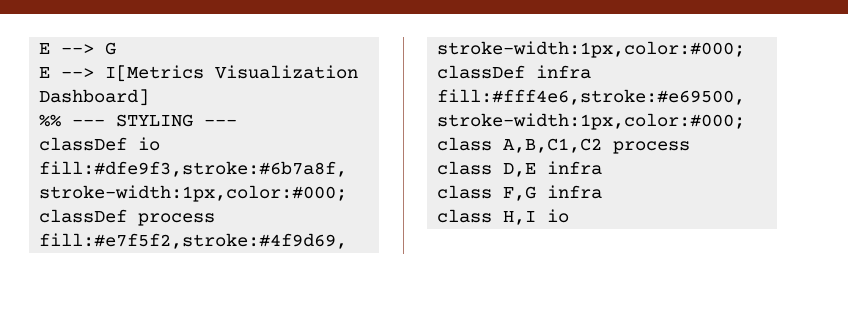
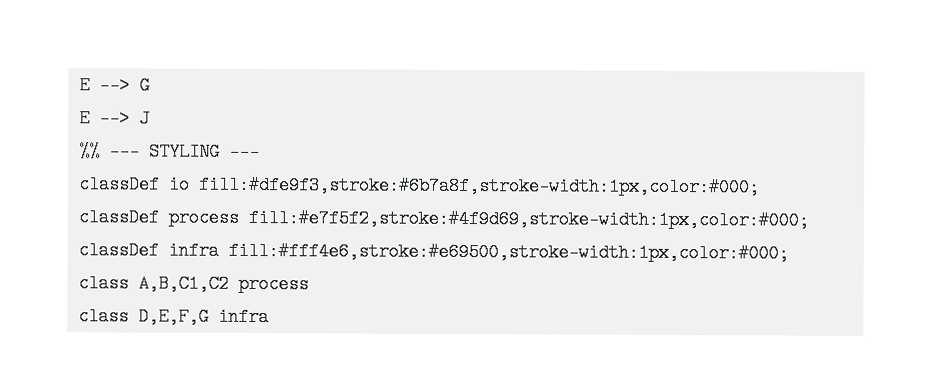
[104,65,358,82] [38,89,149,106] I[Metrics Visualization Dashboard] -> [139,109,151,128] J
[502,161,602,177] [436,185,602,201] [436,209,569,225] D,E infra // class F,G infra // class H,I io -> [138,307,270,327] D,E,F,G infra

